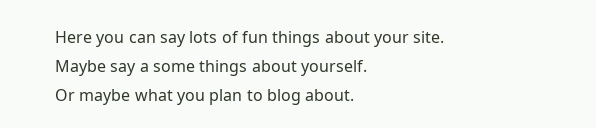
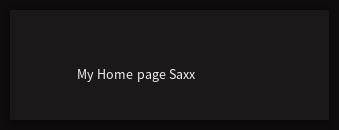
[55,31,445,47] [55,60,367,76] [55,89,355,105] Here you can say lots of fun things about your site. // Maybe say a some things about yourself. // Or maybe what you plan to blog about. -> [77,69,197,82] My Home page Saxx

